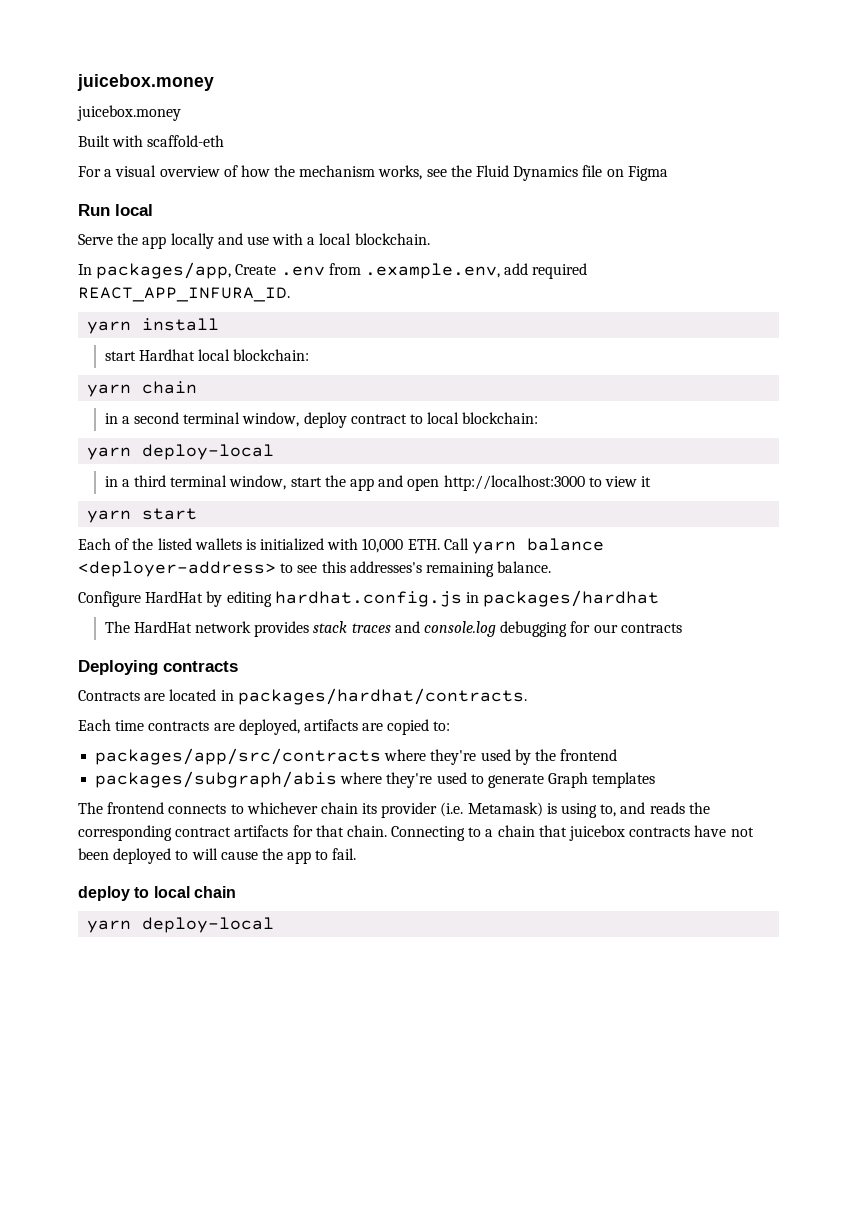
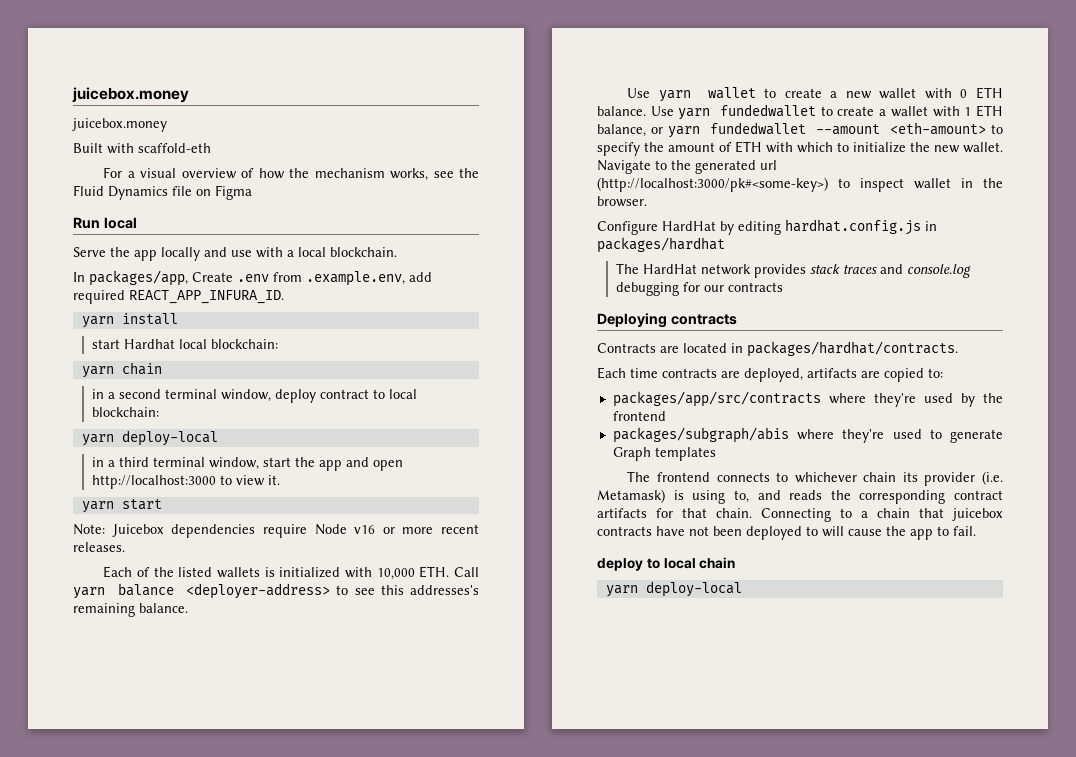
[641,476,652,487] it -> [268,475,281,485] it.
(198, 514) none -> [73,524,479,538] [73,542,125,552] // Note: Juicebox dependencies require Node v16 or more recent releases.
(552, 567) none -> [627,87,1004,102] [597,104,1004,120] [597,122,1003,138] [597,141,1003,156] [597,160,777,174] [597,177,1003,192] [597,196,647,207] // Use yarn wallet to create a new wallet with 0 ETH balance. Use yarn fundedwallet to create a wallet with 1 ETH balance, or yarn fundedwallet --amount <eth-amount> to specify the amount of ETH with which to initialize the new wallet. Navigate to the generated url (http://localhost:3000/pk#<some-key>) to inspect wallet in the browser.

